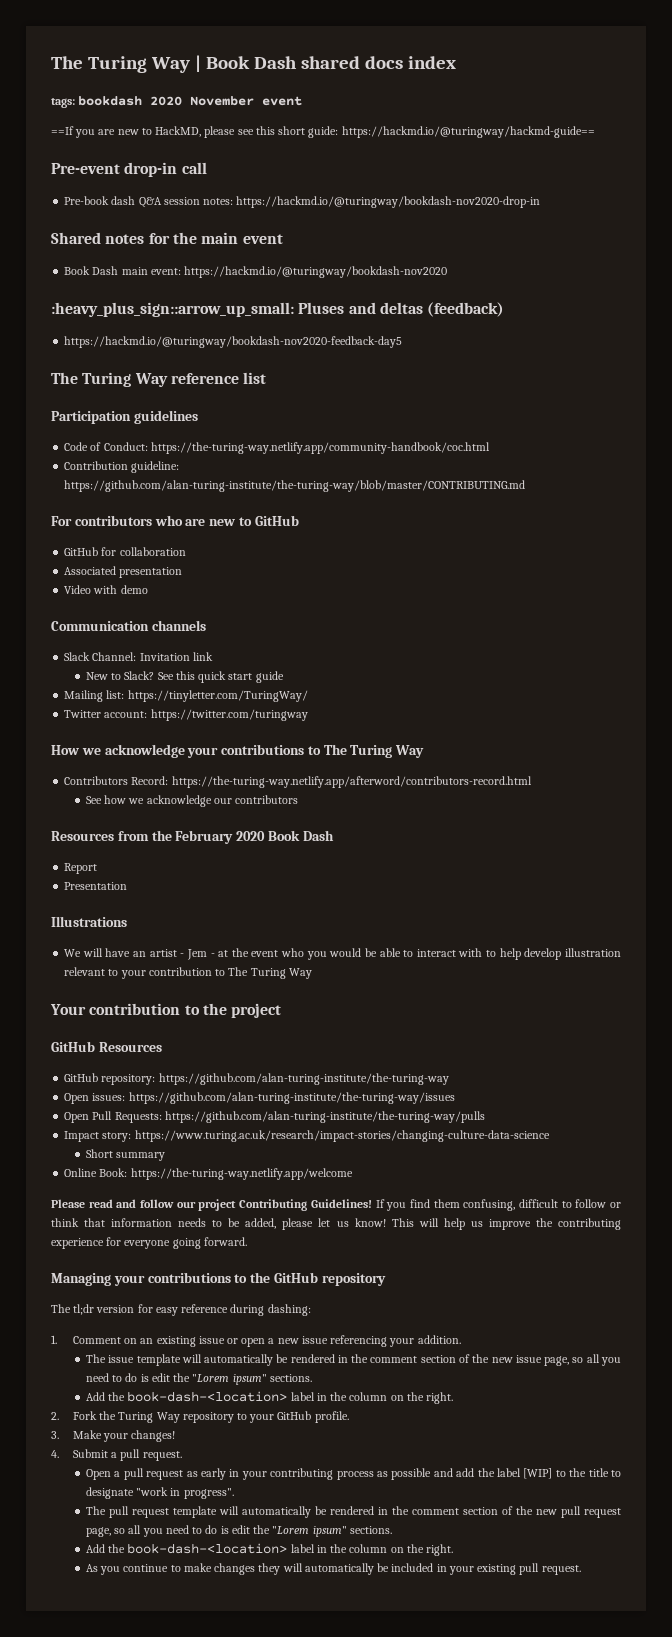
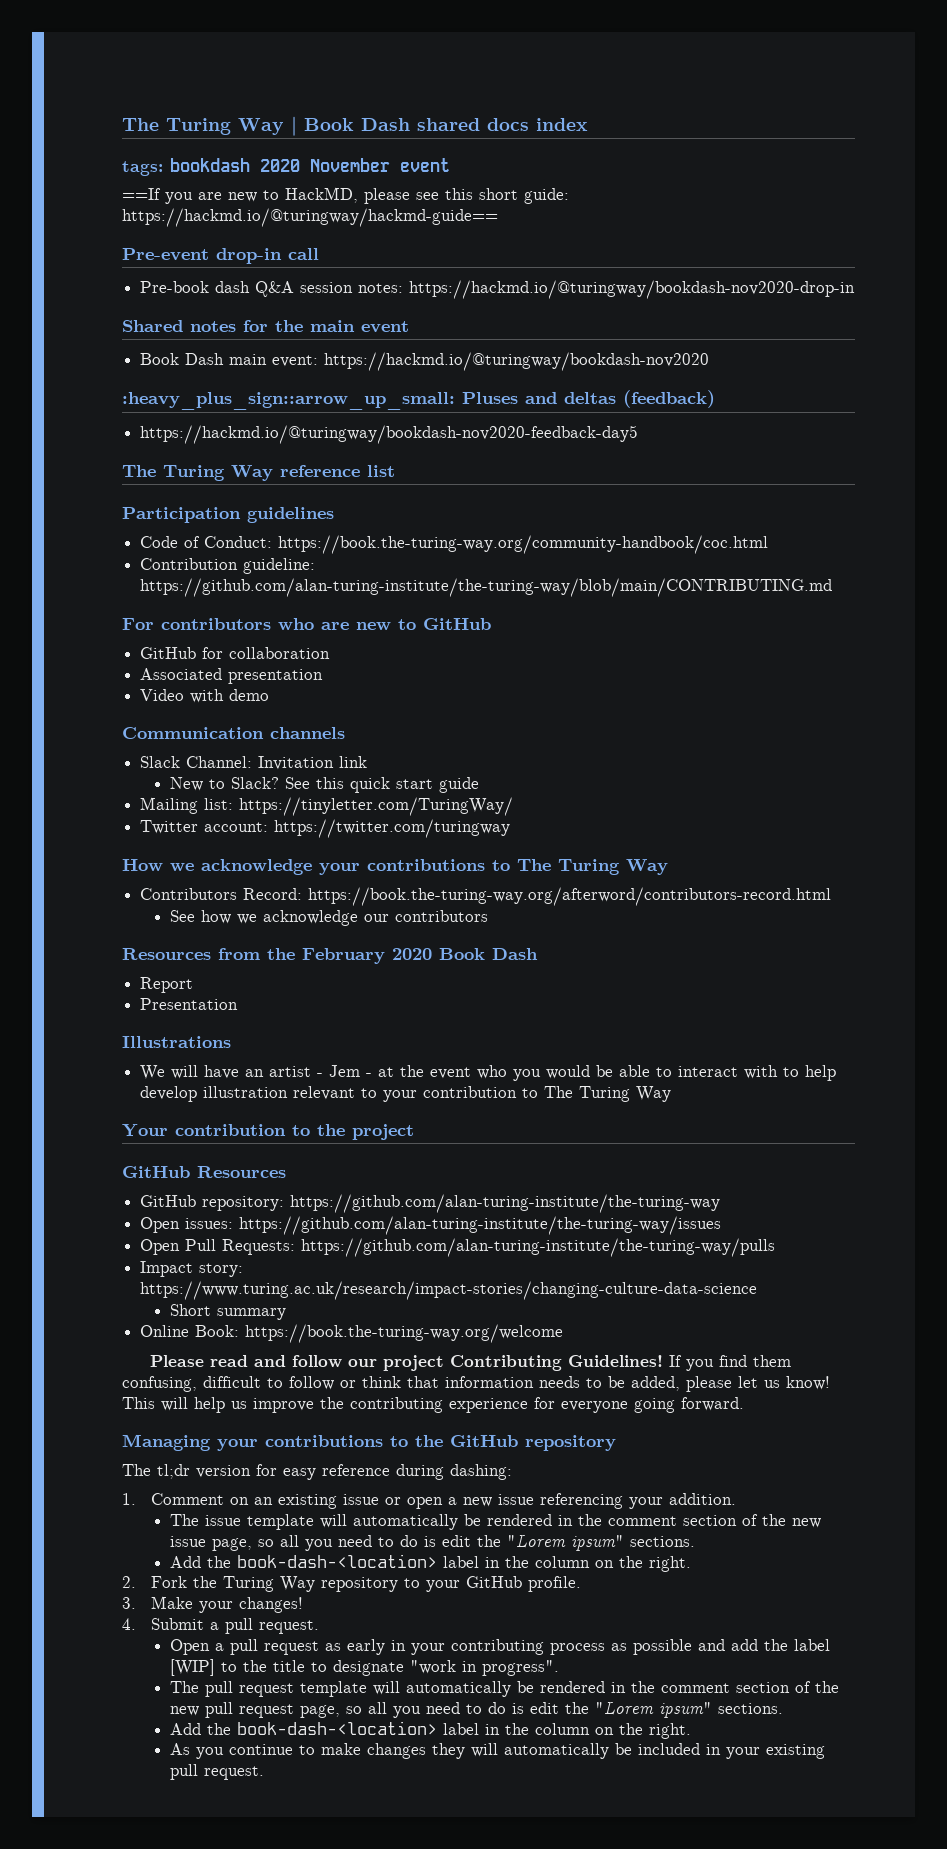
[150,442,490,454] https://the-turing-way.netlify.app/community-handbook/coc.html -> [278,535,769,554] https://book.the-turing-way.org/community-handbook/coc.html
[64,480,526,492] https://github.com/alan-turing-institute/the-turing-way/blob/master/CONTRIBUTING.md -> [140,578,833,597] https://github.com/alan-turing-institute/the-turing-way/blob/main/CONTRIBUTING.md
[171,776,532,788] https://the-turing-way.netlify.app/afterword/contributors-record.html -> [308,887,832,906] https://book.the-turing-way.org/afterword/contributors-record.html
[130,1168,353,1180] https://the-turing-way.netlify.app/welcome -> [245,1324,564,1343] https://book.the-turing-way.org/welcome

